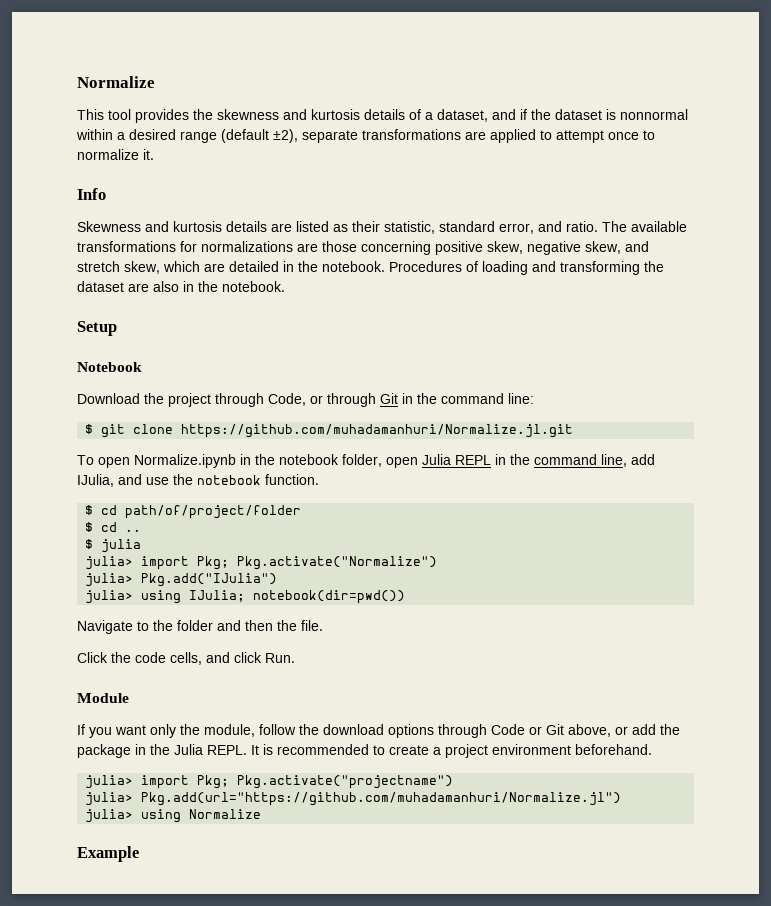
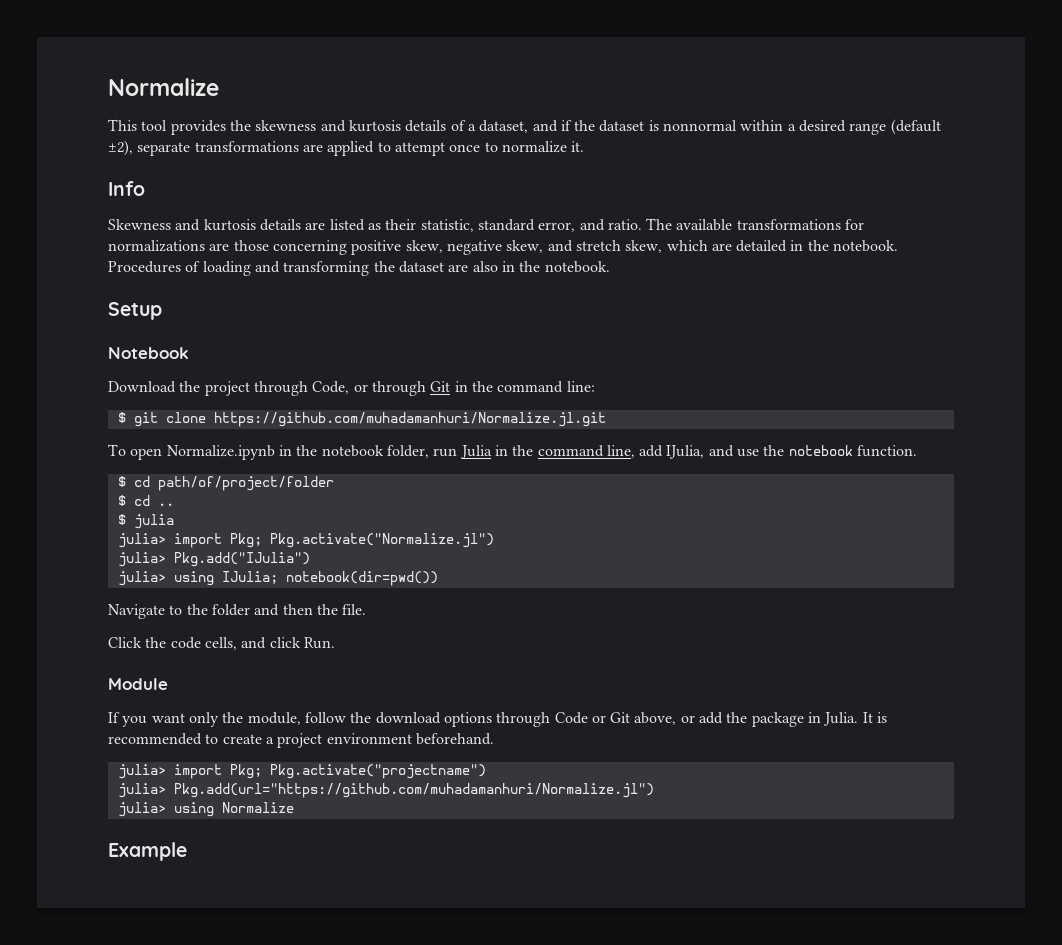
[386,454,491,468] open Julia REPL -> [433,445,492,459] run Julia
[237,556,438,570] Pkg.activate("Normalize") -> [269,533,494,548] Pkg.activate("Normalize.jl")
[150,744,247,755] the Julia REPL. -> [823,712,859,726] Julia.

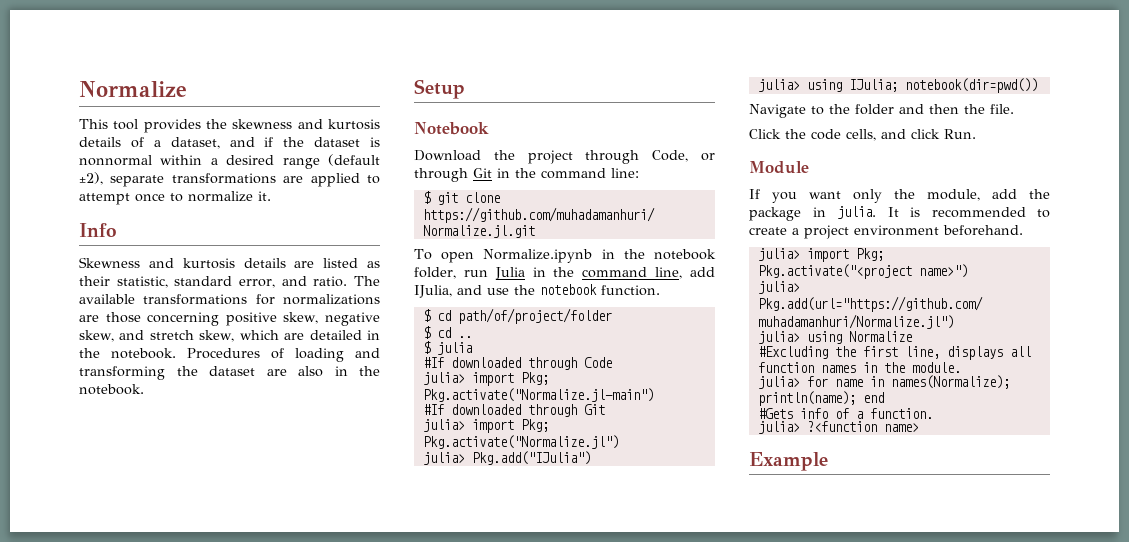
(174, 521) none -> [422,357,612,370] [422,372,549,386] [422,388,654,402] [422,404,605,417] // #If downloaded through Code // julia> import Pkg; Pkg.activate("Normalize.jl-main") // #If downloaded through Git
[304,712,695,727] follow the download options through Code or Git above, or -> (980, 195) none
[823,712,859,726] Julia. -> [837,206,876,219] julia.
[269,764,486,779] Pkg.activate("projectname") -> [757,264,968,279] Pkg.activate("<project name>")
(294, 807) none -> [757,346,1031,360] [757,362,961,373] [757,375,1010,389] [757,391,884,406] [757,408,933,419] [757,421,919,434] // #Excluding the first line, displays all function names in the module. // julia> for name in names(Normalize); println(name); end // #Gets info of a function. // julia> ?<function name>

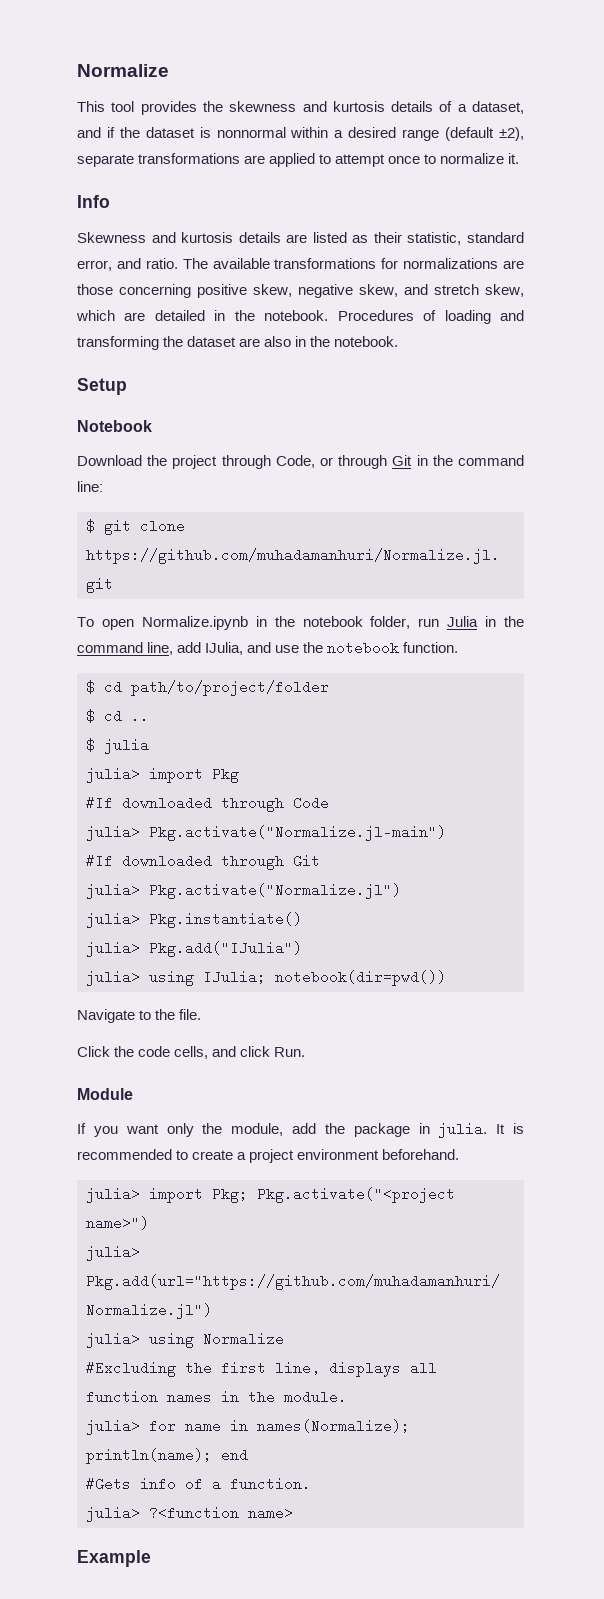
[457,308,612,324] path/of/project/folder -> [131,680,329,696] path/to/project/folder
(472, 348) none -> [86,767,239,783] // julia> import Pkg
[471,372,549,386] import Pkg; -> (140, 833) none
[471,419,549,433] import Pkg; -> (140, 891) none
(619, 442) none -> [86,912,302,928] // julia> Pkg.instantiate()
[855,104,985,115] folder and then the -> (176, 1014) none

